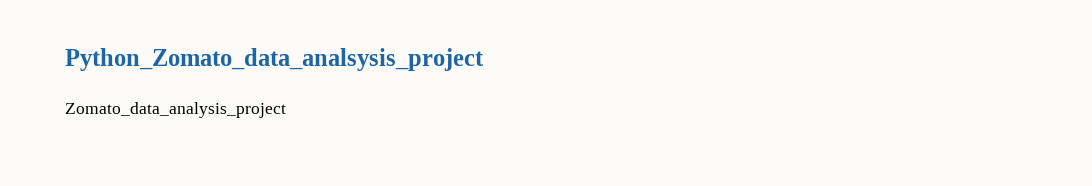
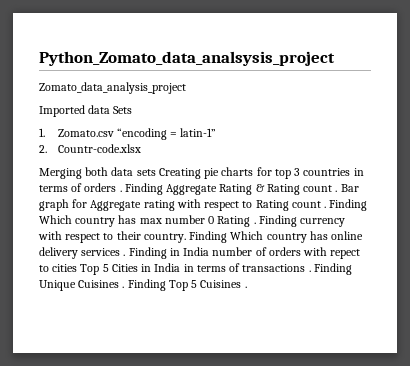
(286, 110) none -> [39,105,133,117] [39,128,217,140] [39,144,141,153] [39,167,364,179] [39,183,359,195] [39,199,368,211] [39,215,346,227] [38,231,364,243] [39,247,361,259] [39,263,352,275] [39,279,247,291] // Imported data Sets // 1. Zomato.csv “encoding = latin-1” // 2. Countr-code.xlsx // Merging both data sets Creating pie charts for top 3 countries in terms of orders . Finding Aggregate Rating & Rating count . Bar graph for Aggregate rating with respect to Rating count . Finding Which country has max number 0 Rating . Finding currency with respect to their country. Finding Which country has online delivery services . Finding in India number of orders with repect to cities Top 5 Cities in India in terms of transactions . Finding Unique Cuisines . Finding Top 5 Cuisines .

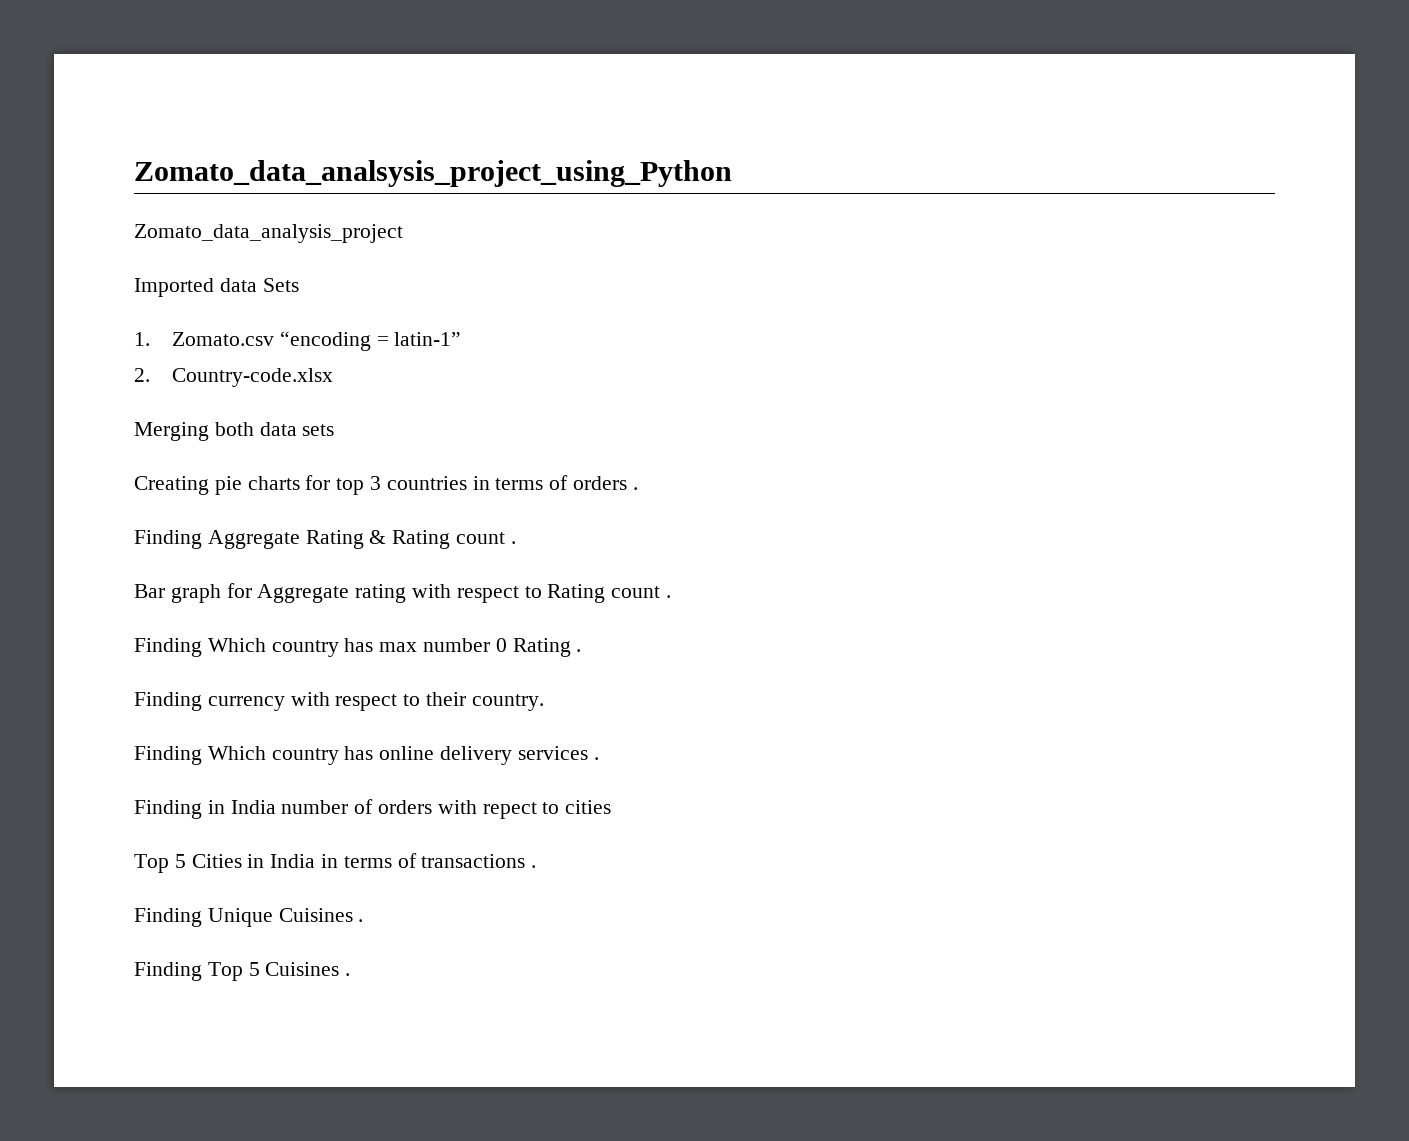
[39,51,335,66] Python_Zomato_data_analsysis_project -> [134,160,732,187] Zomato_data_analsysis_project_using_Python
[57,144,141,153] Countr-code.xlsx -> [172,368,334,387] Country-code.xlsx
(156, 172) none -> (335, 430) //
(122, 191) none -> (638, 488) //
(338, 191) none -> (516, 542) //
(327, 207) none -> (672, 596) //
(256, 223) none -> (582, 650) //
(186, 238) none -> (544, 702) //
(126, 255) none -> (599, 758) //
(78, 268) none -> (612, 807) //
(311, 271) none -> (537, 866) //
(125, 287) none -> (364, 920) //

